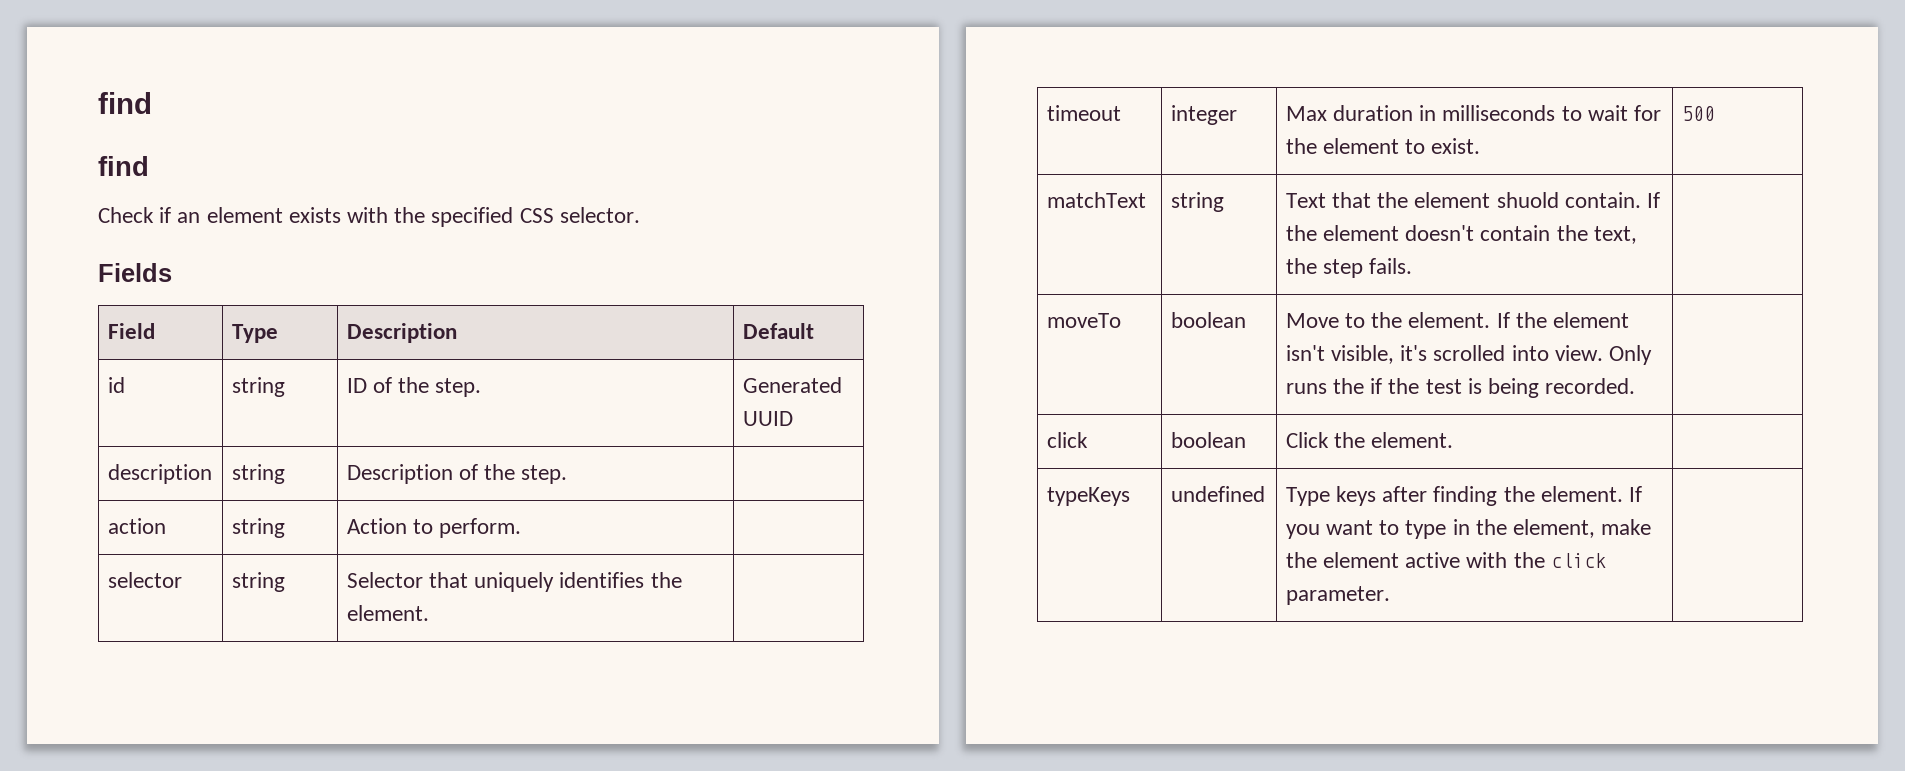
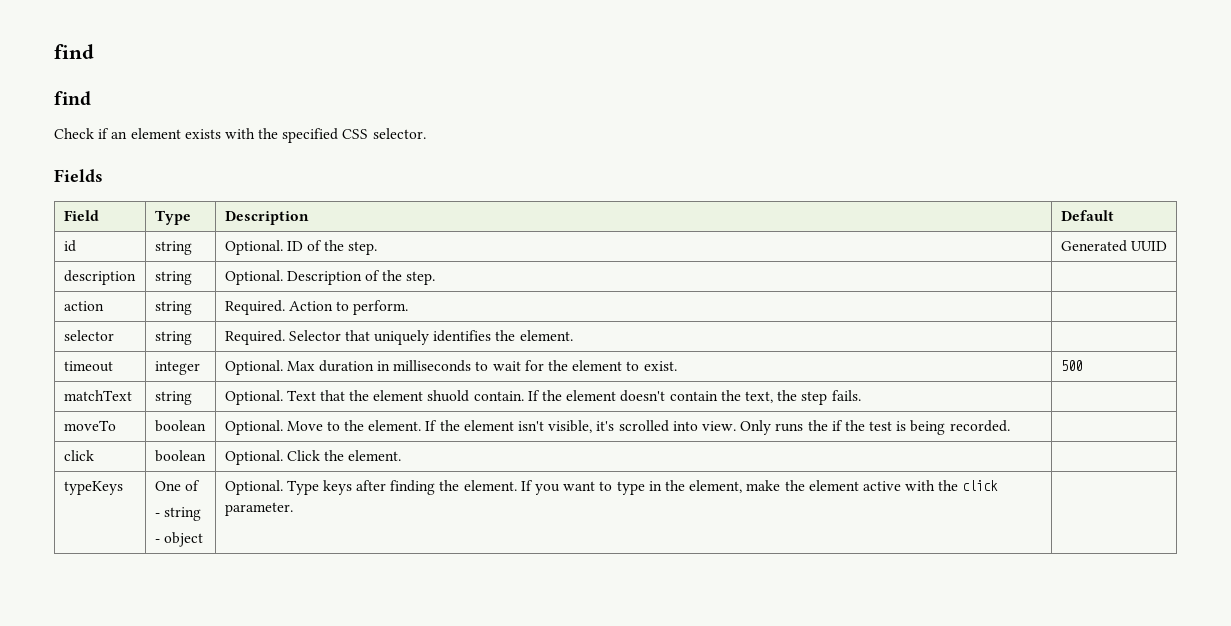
(285, 387) none -> [224,240,283,255] Optional.
(285, 474) none -> [224,270,283,285] Optional.
(285, 528) none -> [224,300,285,315] Required.
(285, 582) none -> [224,330,285,345] Required.
(1237, 115) none -> [224,360,283,375] Optional.
(1224, 202) none -> [224,390,283,405] Optional.
(1246, 320) none -> [224,420,283,435] Optional.
(1246, 440) none -> [224,450,283,465] Optional.
[1170,486,1265,502] undefined | -> [154,480,200,491] [154,507,201,521] [154,532,203,547] [224,480,283,495] One of // - string // - object | Optional.

